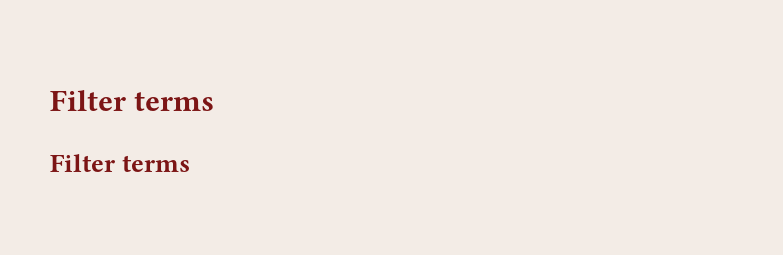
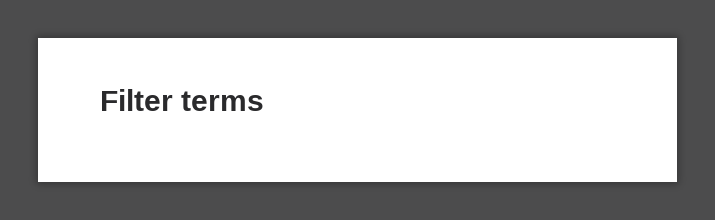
[50,90,215,111] [50,154,191,172] Filter terms // Filter terms -> [100,89,265,111] Filter terms

